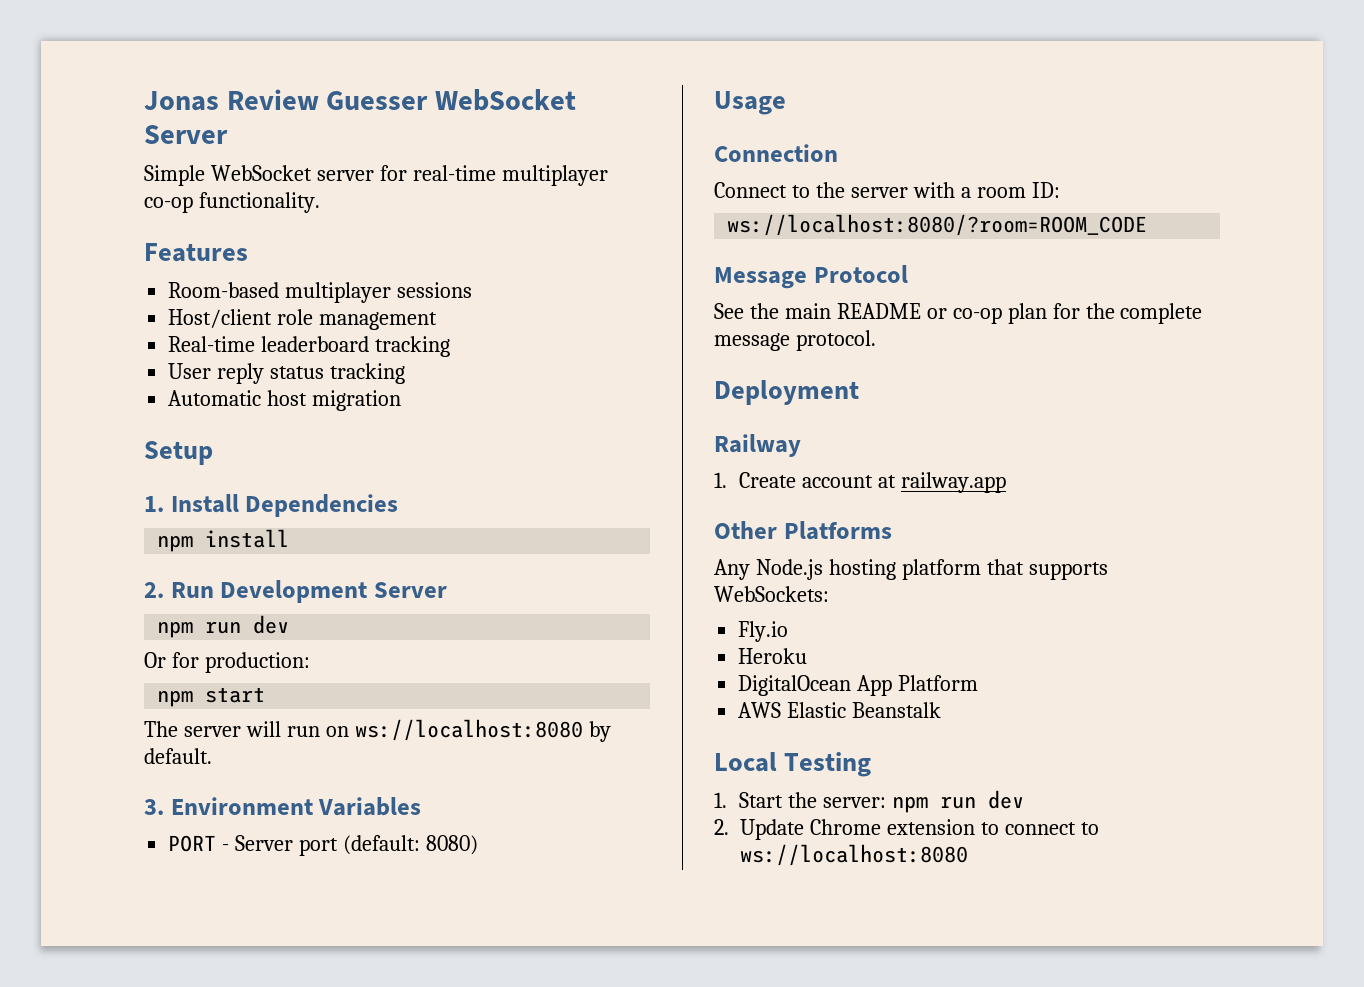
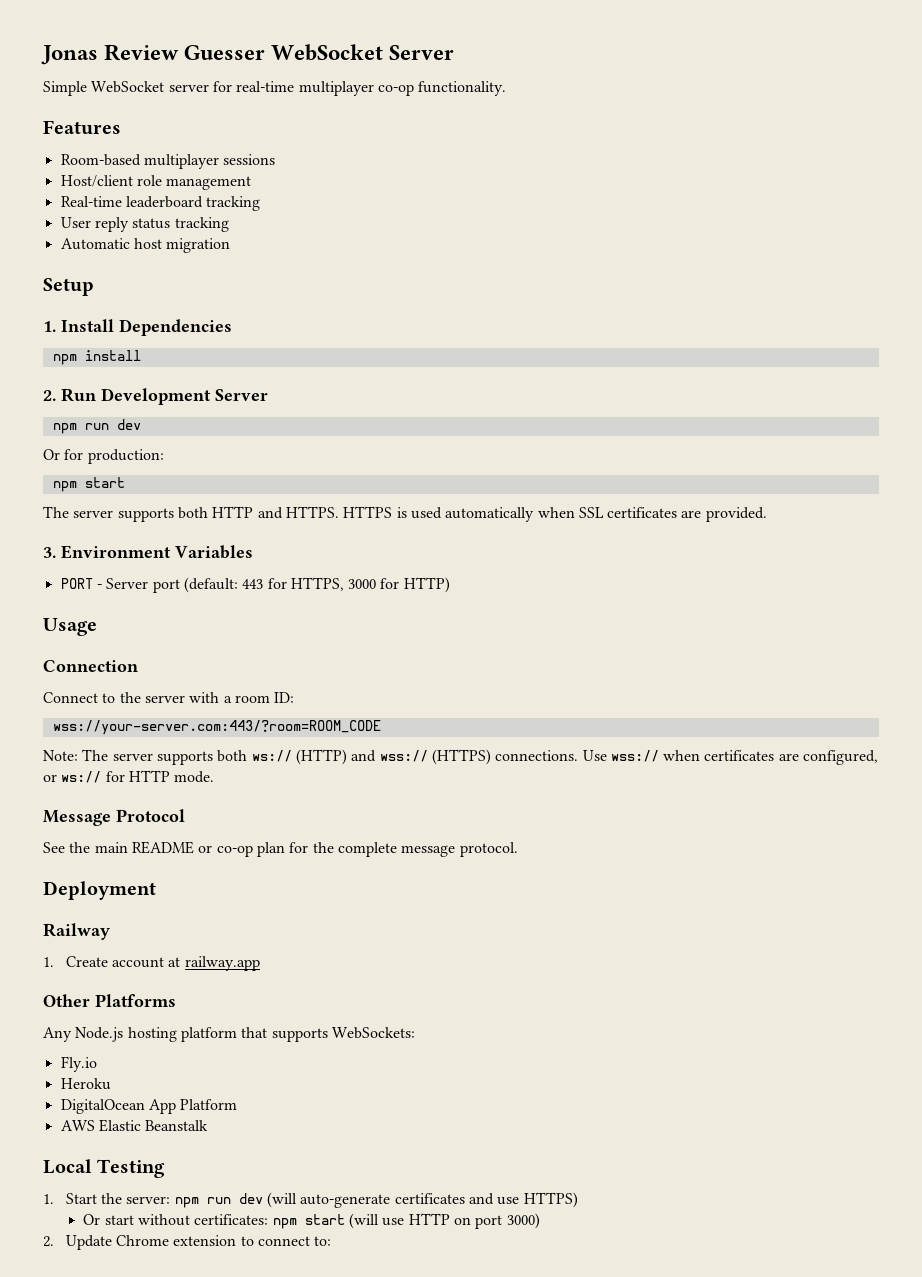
[245,719,611,742] [144,748,212,764] will run on ws://localhost:8080 by default. -> [117,506,767,522] supports both HTTP and HTTPS. HTTPS is used automatically when SSL certificates are provided.
[425,835,478,855] 8080) -> [242,577,450,593] 443 for HTTPS, 3000 for HTTP)
[727,214,1148,236] ws://localhost:8080/?room=ROOM_CODE -> [52,720,381,735] [43,749,879,765] [43,770,215,783] wss://your-server.com:443/?room=ROOM_CODE // Note: The server supports both ws:// (HTTP) and wss:// (HTTPS) connections. Use wss:// when certificates are configured, or ws:// for HTTP mode.
(1024, 799) none -> [267,1192,578,1208] [83,1213,540,1229] (will auto-generate certificates and use HTTPS) // Or start without certificates: npm start (will use HTTP on port 3000)
[1080,822,1099,835] [740,844,968,866] to ws://localhost:8080 -> [314,1236,332,1246] to:

